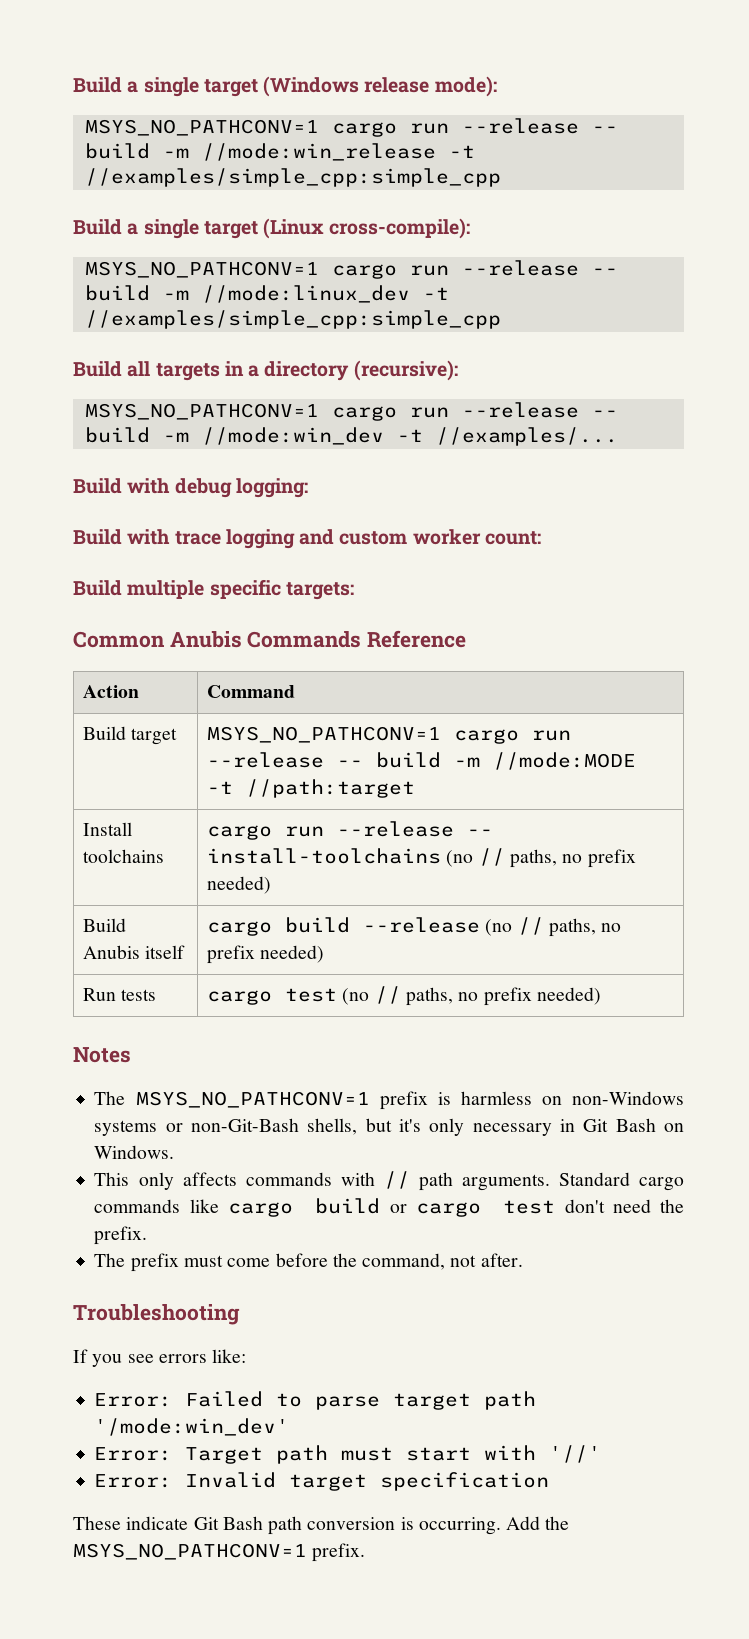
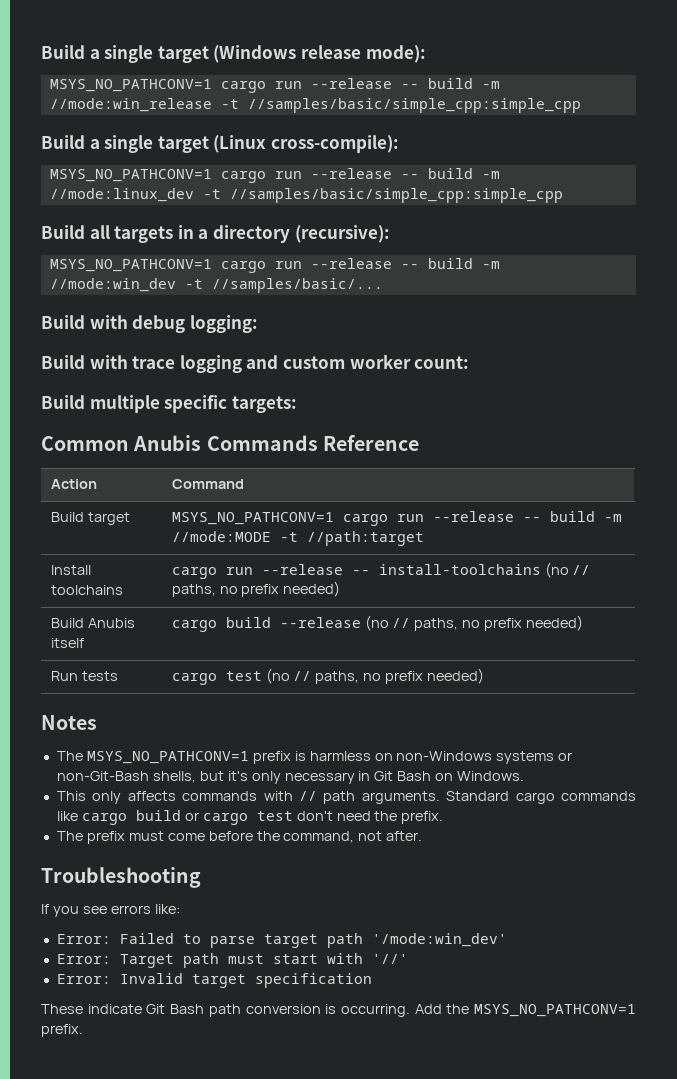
[84,168,501,187] //examples/simple_cpp:simple_cpp -> [247,98,581,113] //samples/basic/simple_cpp:simple_cpp
[84,310,501,329] //examples/simple_cpp:simple_cpp -> [229,188,563,203] //samples/basic/simple_cpp:simple_cpp
[435,427,618,446] //examples/... -> [211,278,383,293] //samples/basic/...

